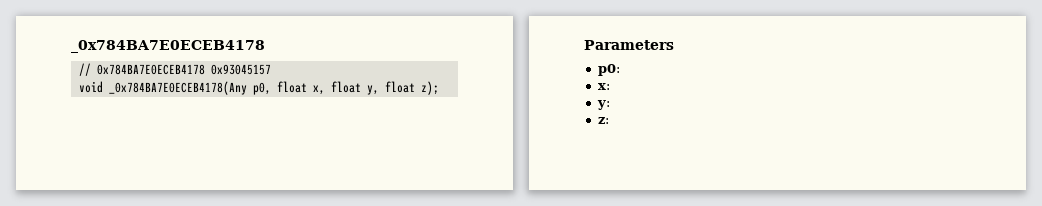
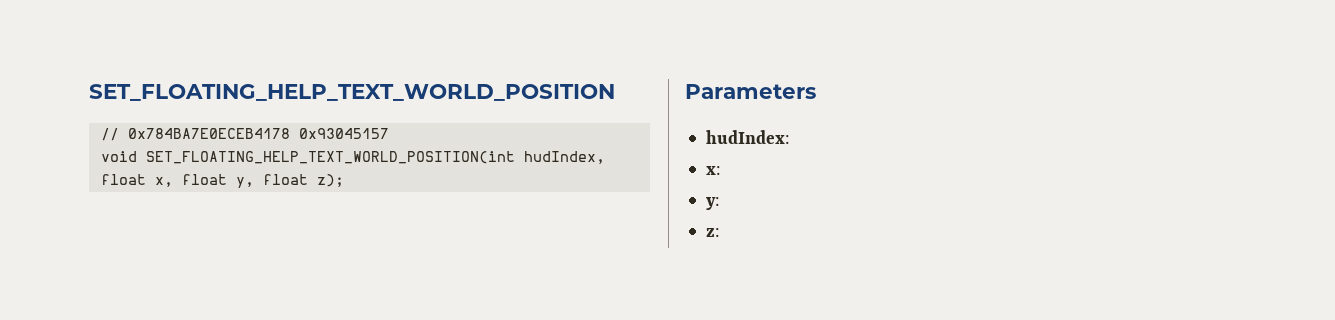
[71,40,265,53] _0x784BA7E0ECEB4178 -> [89,84,615,101] SET_FLOATING_HELP_TEXT_WORLD_POSITION
[108,81,271,95] _0x784BA7E0ECEB4178(Any p0, -> [145,151,605,164] SET_FLOATING_HELP_TEXT_WORLD_POSITION(int hudIndex,
[597,64,620,76] p0: -> [706,130,791,144] hudIndex:

